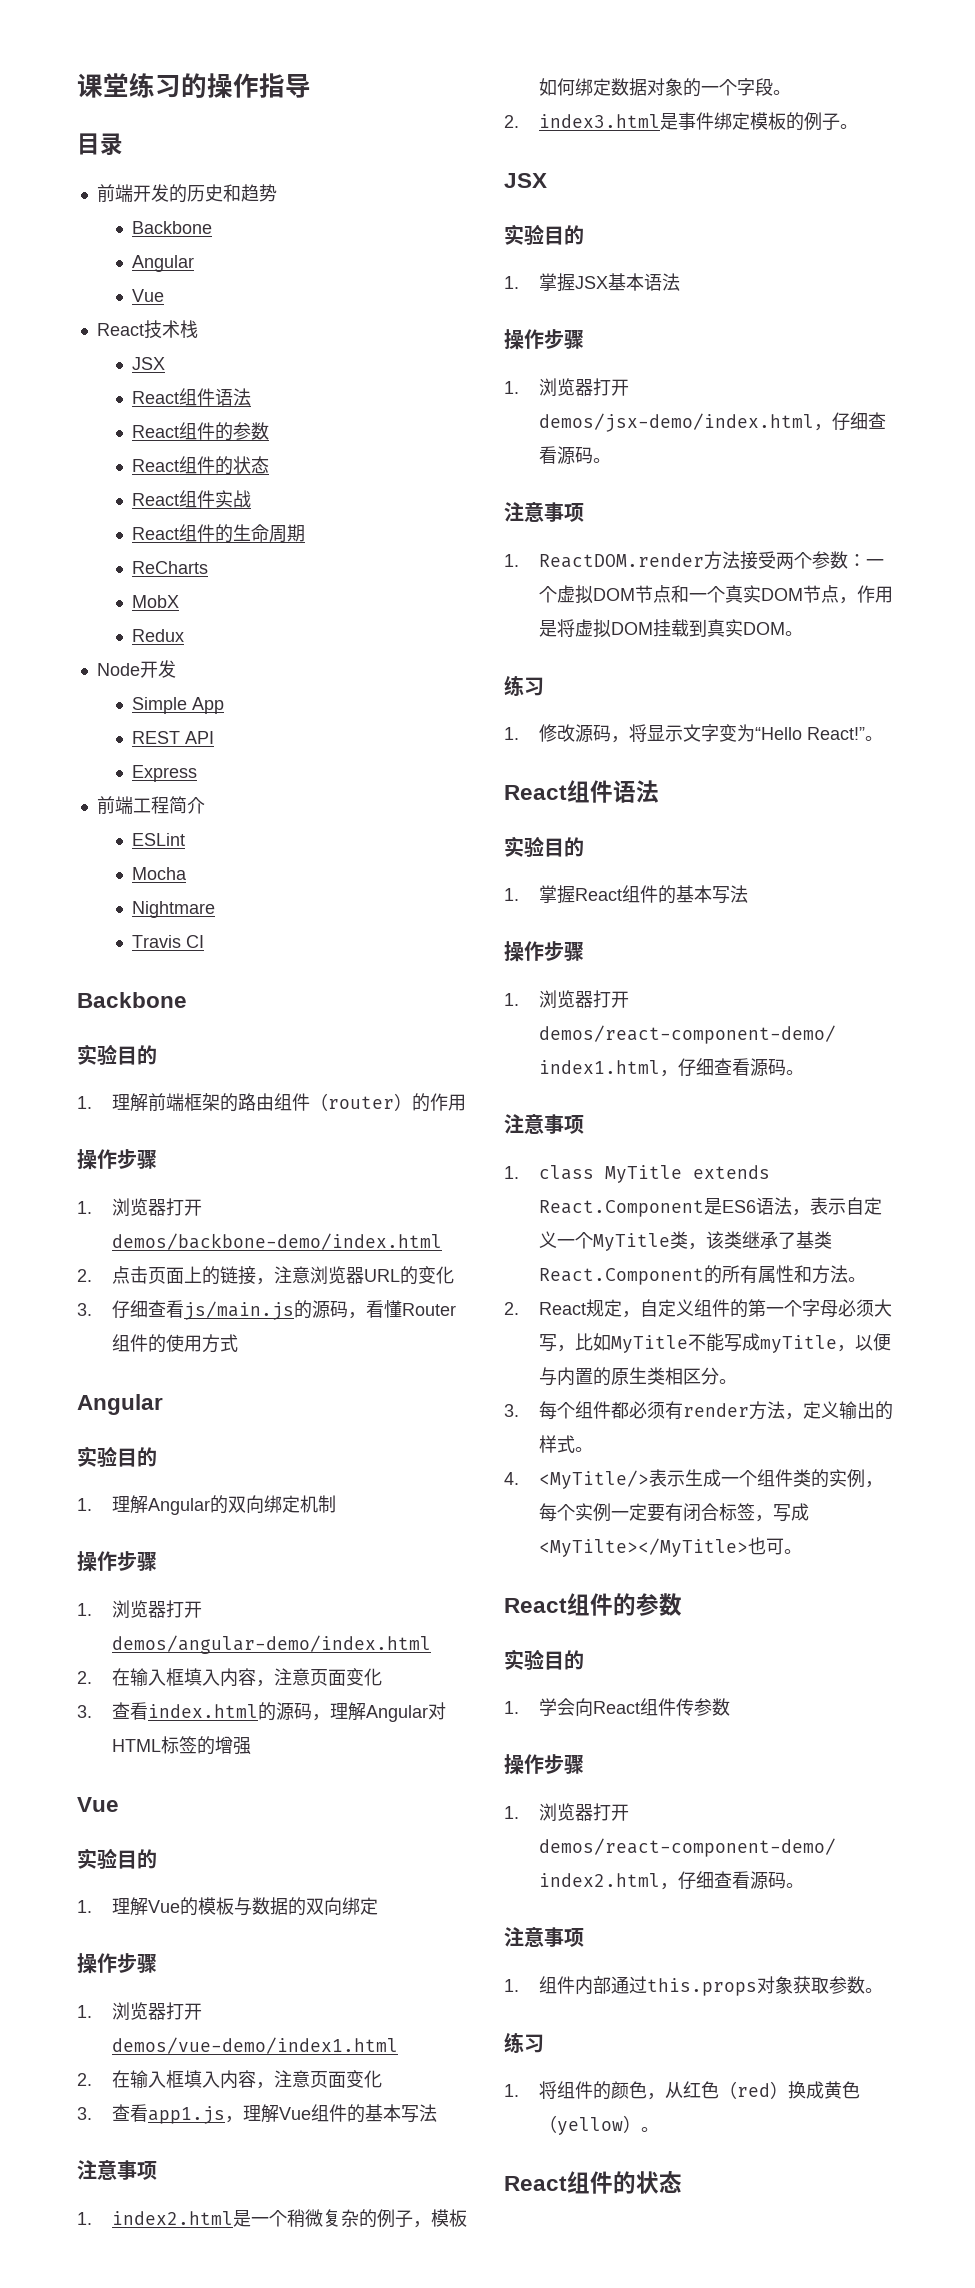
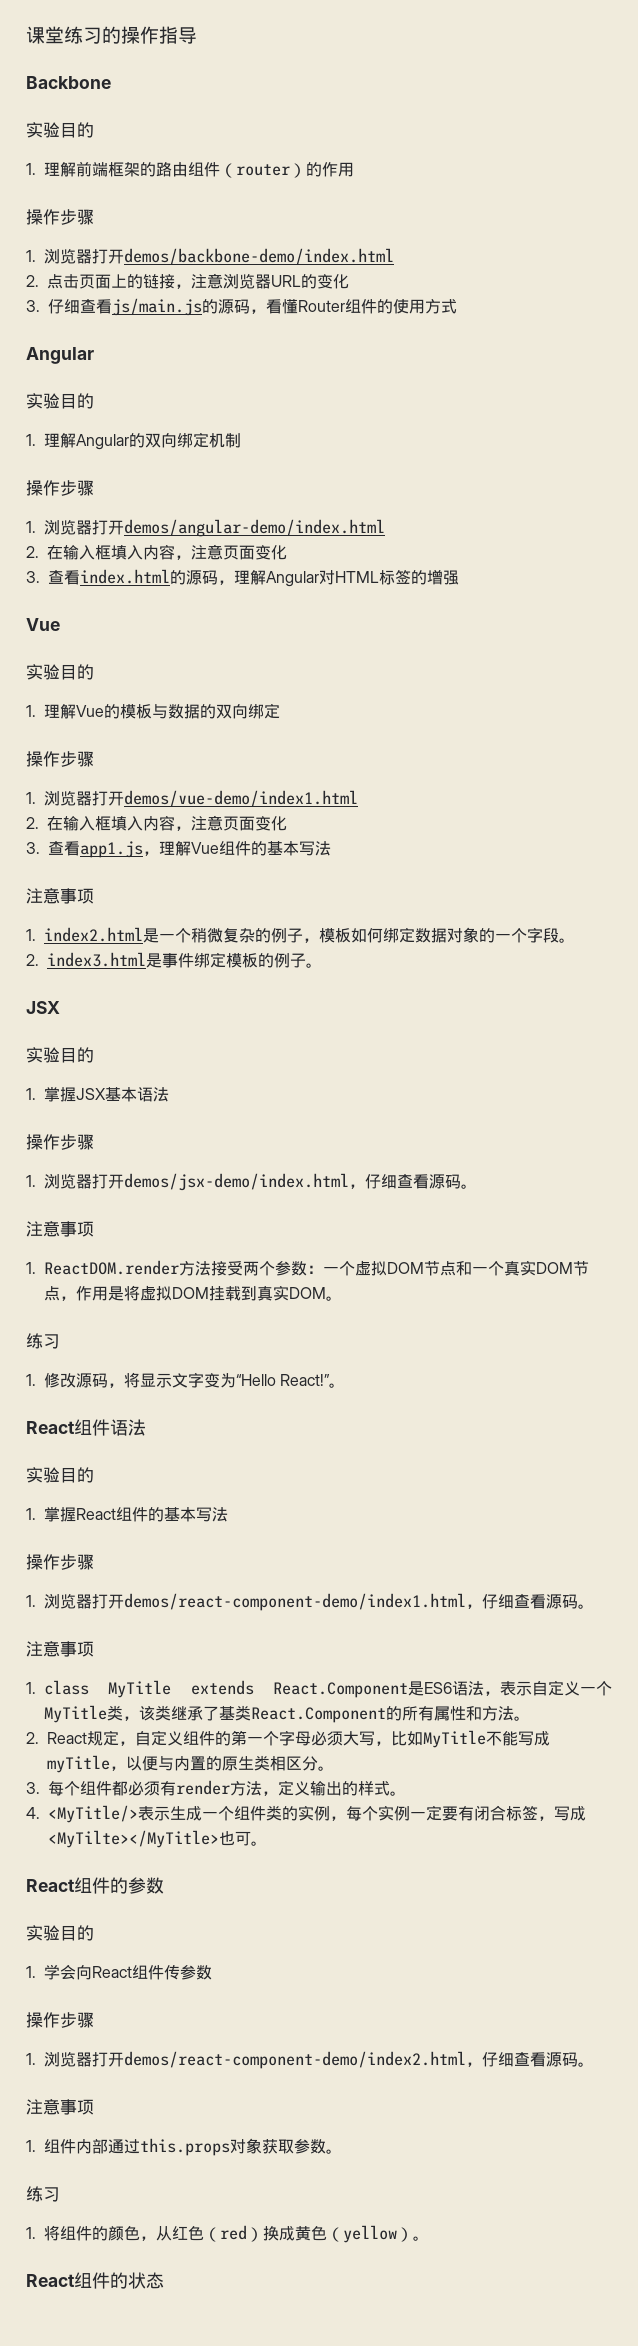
[77,133,123,156] [96,184,277,203] [132,221,213,234] [132,255,195,272] [132,289,165,302] [96,320,198,339] [132,357,166,370] [132,388,252,406] [132,422,270,441] [132,456,270,475] [132,490,252,508] [132,524,306,543] [132,561,209,574] [132,595,180,608] [132,629,185,642] [96,660,176,678] [132,697,225,714] [132,731,215,744] [132,765,198,782] [96,796,205,814] [132,833,186,846] [132,867,188,880] [132,901,216,918] [132,935,205,948] // 目录 // 前端开发的历史和趋势 // Backbone // Angular // Vue // React技术栈 // JSX // React组件语法 // React组件的参数 // React组件的状态 // React组件实战 // React组件的生命周期 // ReCharts // MobX // Redux // Node开发 // Simple App // REST API // Express // 前端工程简介 // ESLint // Mocha // Nightmare // Travis CI -> (197, 35) none

